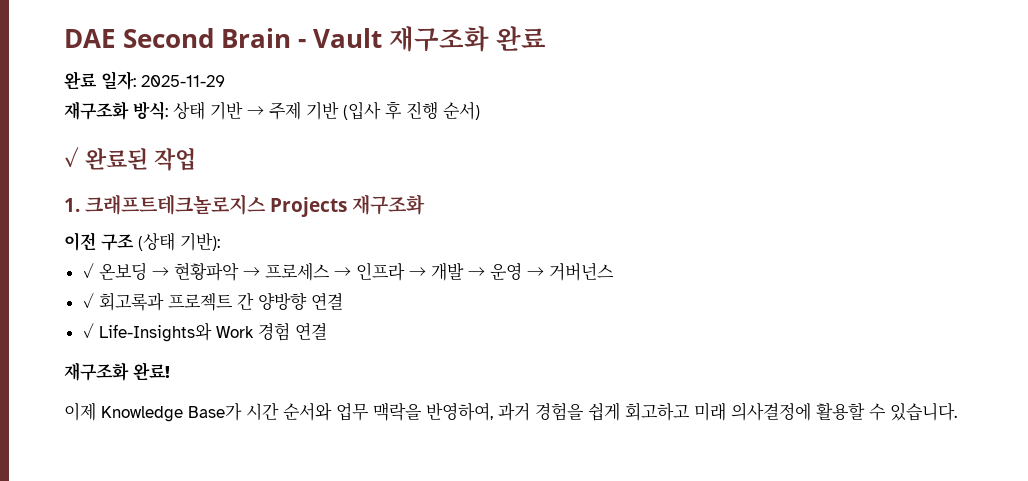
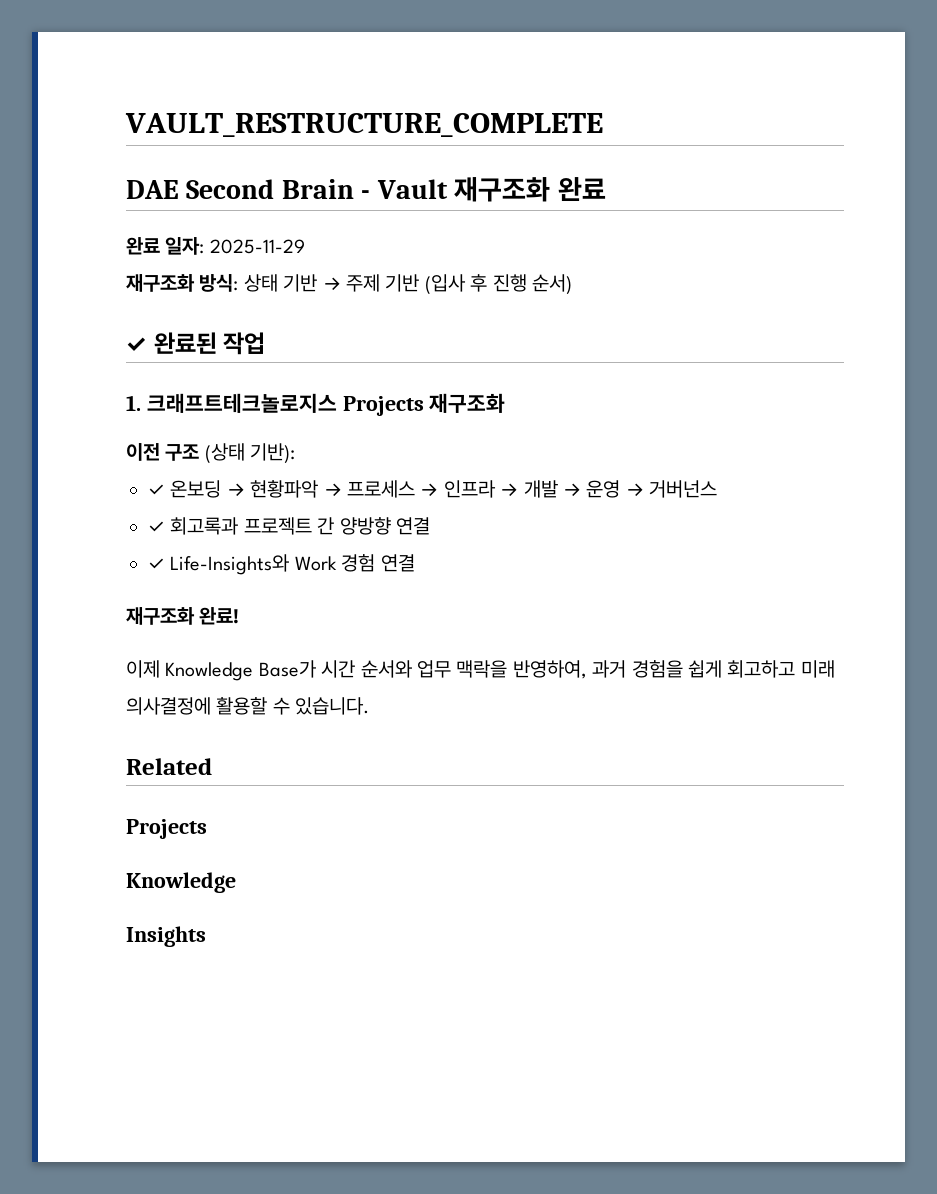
(64, 38) none -> [125,113,603,137] VAULT_RESTRUCTURE_COMPLETE //
(957, 412) none -> [126,758,212,775] [126,819,207,839] [126,872,236,893] [126,926,206,947] // Related // Projects // Knowledge // Insights

